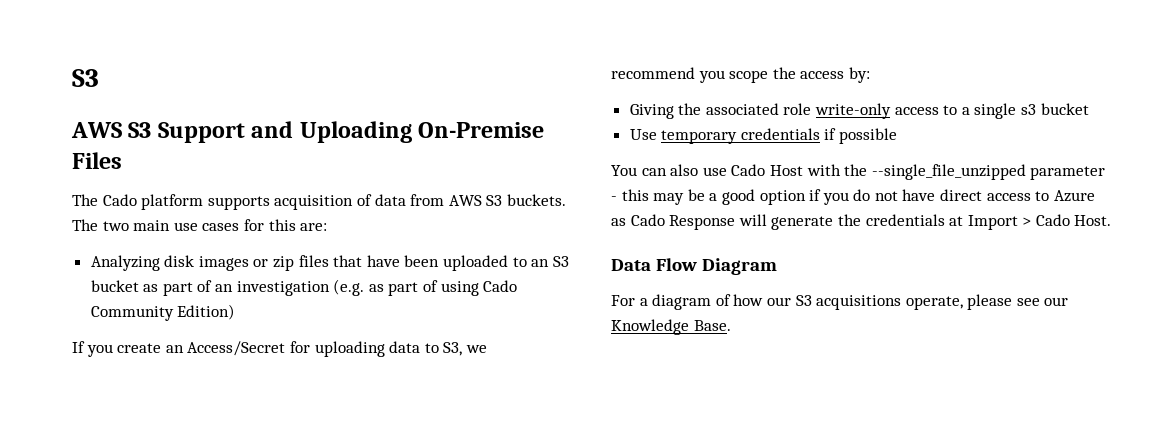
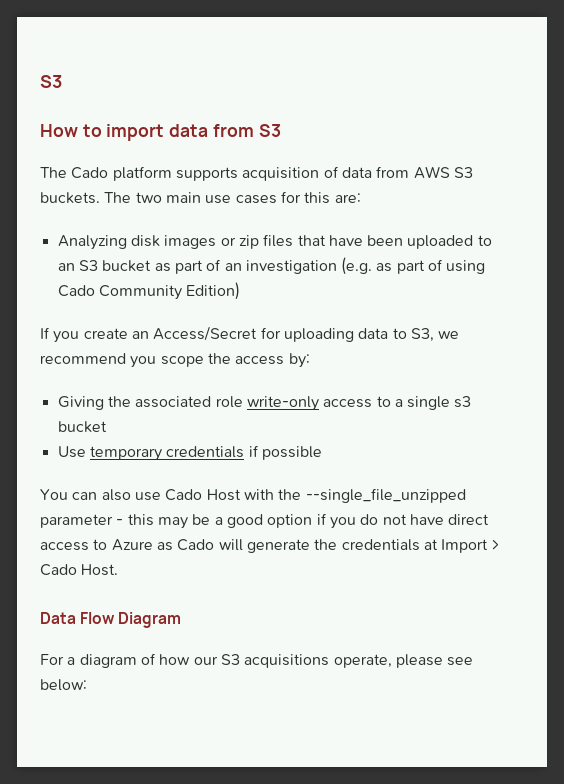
[72,69,99,87] [71,121,545,143] [72,152,122,169] S3 // AWS S3 Support and Uploading On-Premise Files -> [40,75,62,88] [40,124,281,141] S3 // How to import data from S3
[669,215,736,230] Response -> (215, 545) none
[1044,297,1069,306] [611,319,731,335] our Knowledge Base. -> [40,679,87,691] below:

